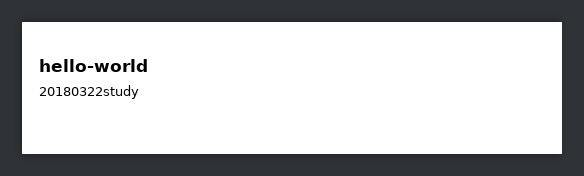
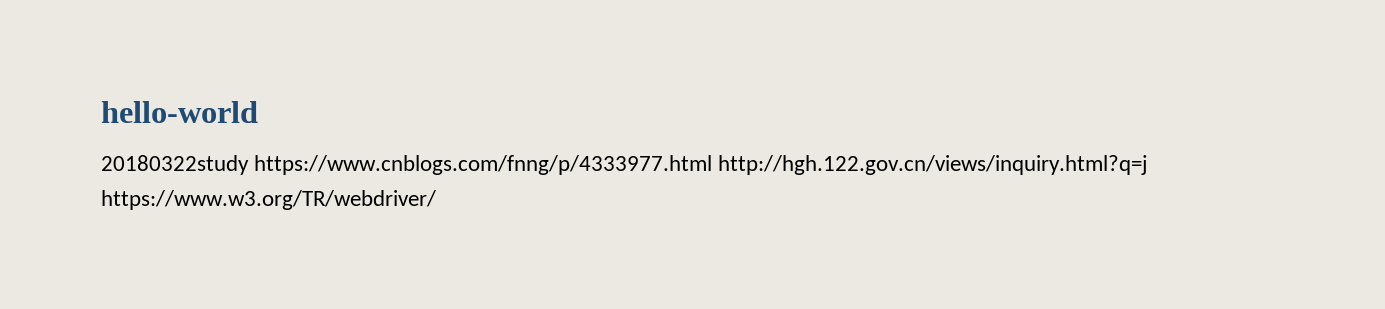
(139, 92) none -> [254,155,1149,175] [101,190,436,210] https://www.cnblogs.com/fnng/p/4333977.html http://hgh.122.gov.cn/views/inquiry.html?q=j https://www.w3.org/TR/webdriver/

